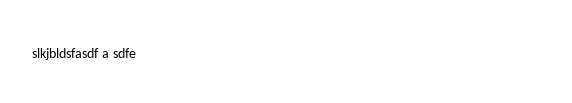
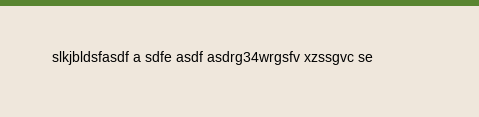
(136, 53) none -> [176,51,373,65] asdf asdrg34wrgsfv xzssgvc se

